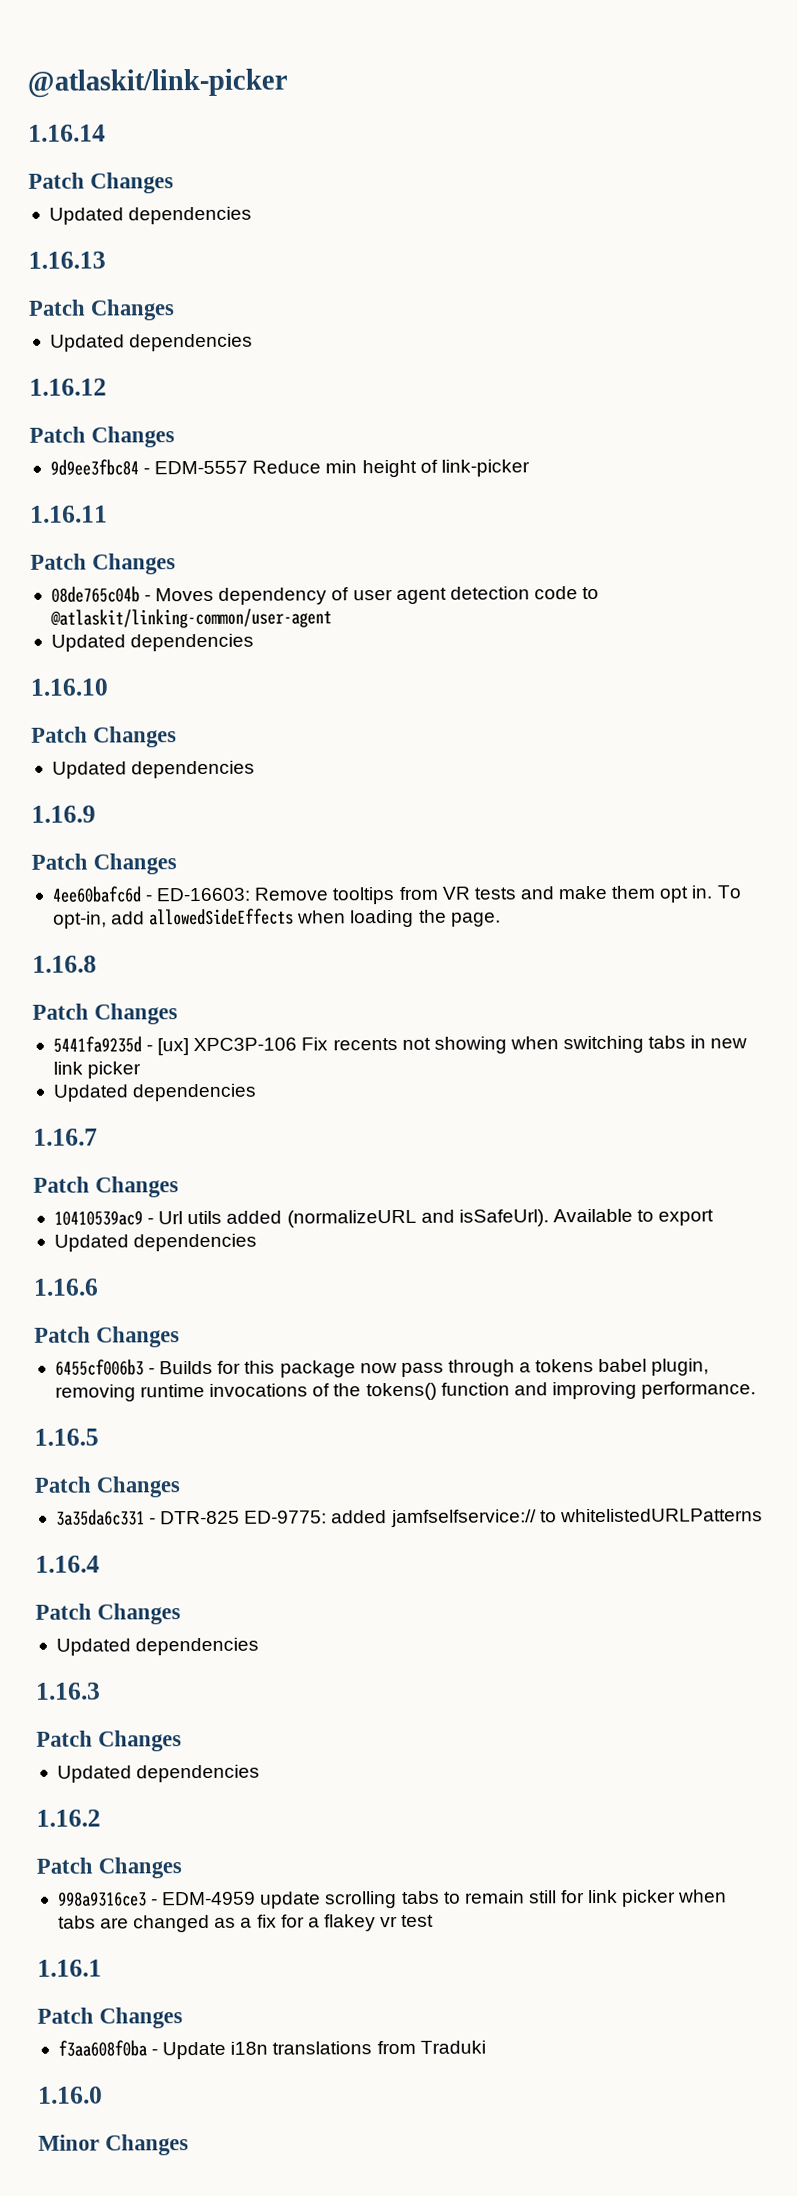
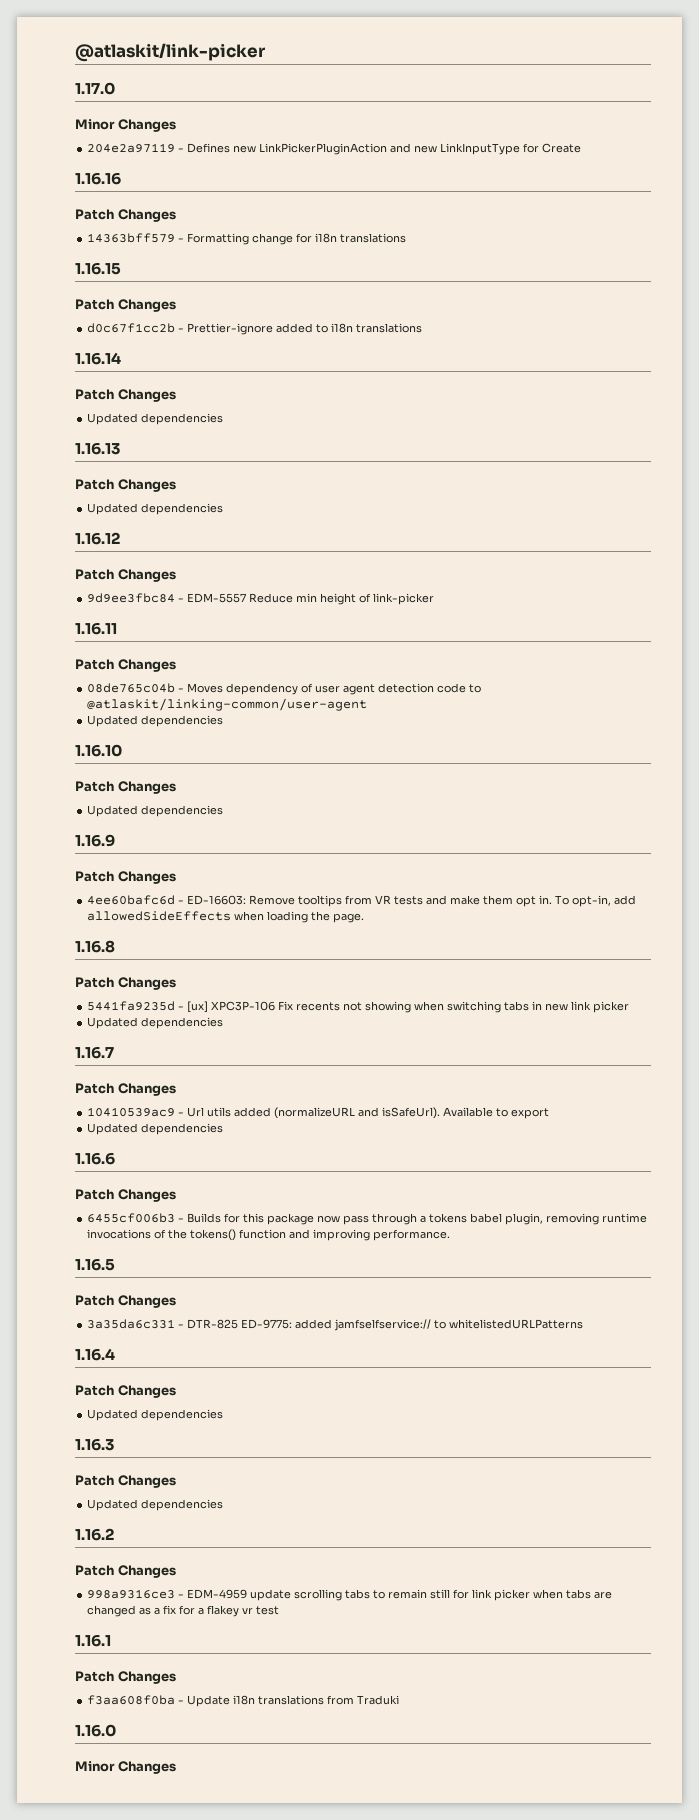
(288, 83) none -> [75,82,115,95] [75,119,176,132] [87,143,582,155] [75,172,121,185] [75,209,176,222] [87,233,407,245] [75,262,121,275] [75,299,176,312] [87,323,423,335] // 1.17.0 // Minor Changes // 204e2a97119 - Defines new LinkPickerPluginAction and new LinkInputType for Create // 1.16.16 // Patch Changes // 14363bff579 - Formatting change for i18n translations // 1.16.15 // Patch Changes // d0c67f1cc2b - Prettier-ignore added to i18n translations

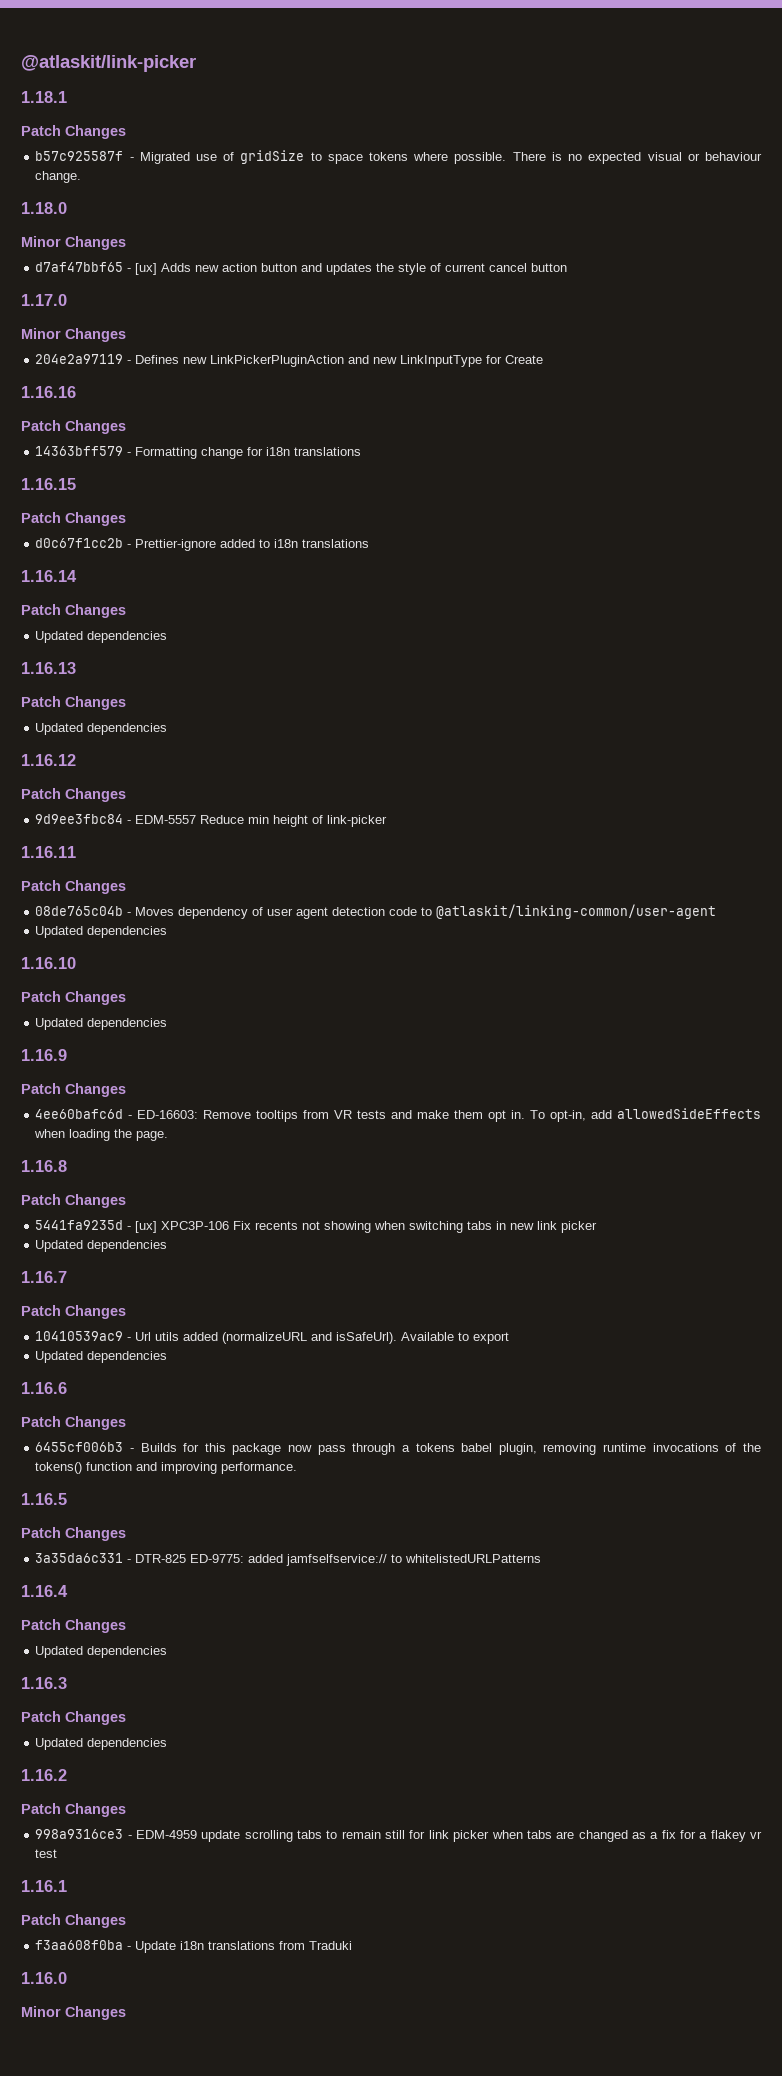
(265, 52) none -> [21,91,67,103] [21,125,126,139] [35,150,763,164] [35,171,82,183] [21,202,67,214] [21,236,126,250] [35,262,568,275] // 1.18.1 // Patch Changes // b57c925587f - Migrated use of gridSize to space tokens where possible. There is no expected visual or behaviour change. // 1.18.0 // Minor Changes // d7af47bbf65 - [ux] Adds new action button and updates the style of current cancel button

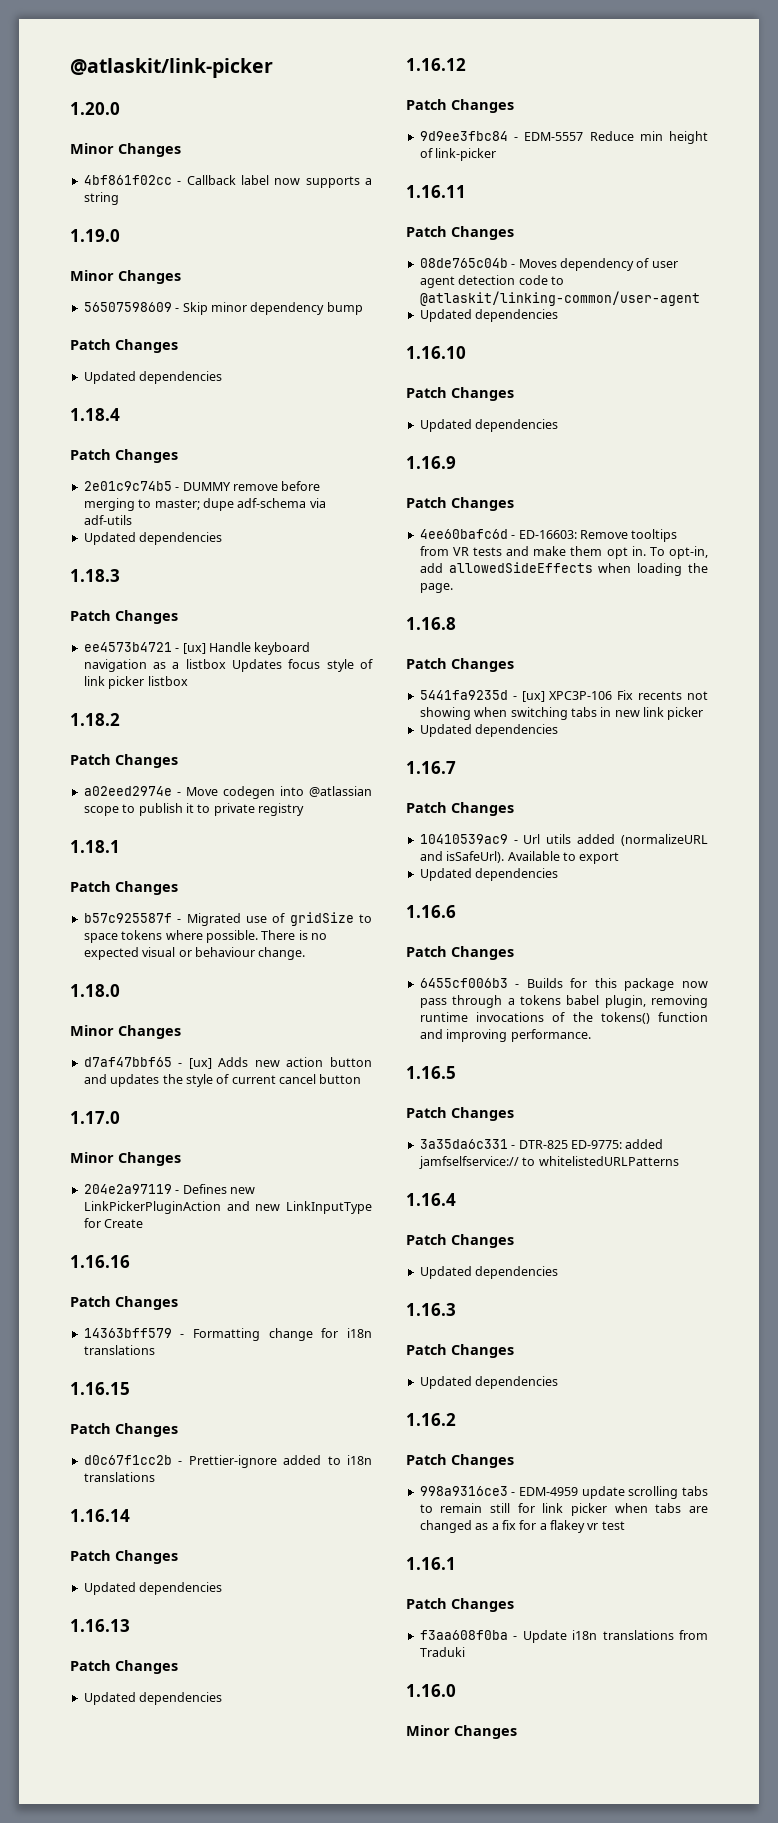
(196, 63) none -> [70,102,120,115] [70,143,181,157] [83,175,372,188] [83,192,119,205] [70,229,120,242] [70,270,181,284] [83,302,363,315] [70,339,178,353] [83,371,223,384] [70,408,120,421] [70,449,178,463] [83,481,321,491] [83,498,326,511] [83,515,132,525] [83,532,223,545] [70,569,120,582] [70,610,178,624] [83,642,311,655] [83,659,373,672] [83,676,188,689] [70,713,120,726] [70,754,178,768] [83,786,372,799] [83,803,304,816] // 1.20.0 // Minor Changes // 4bf861f02cc - Callback label now supports a string // 1.19.0 // Minor Changes // 56507598609 - Skip minor dependency bump // Patch Changes // Updated dependencies // 1.18.4 // Patch Changes // 2e01c9c74b5 - DUMMY remove before merging to master; dupe adf-schema via adf-utils // Updated dependencies // 1.18.3 // Patch Changes // ee4573b4721 - [ux] Handle keyboard navigation as a listbox Updates focus style of link picker listbox // 1.18.2 // Patch Changes // a02eed2974e - Move codegen into @atlassian scope to publish it to private registry

